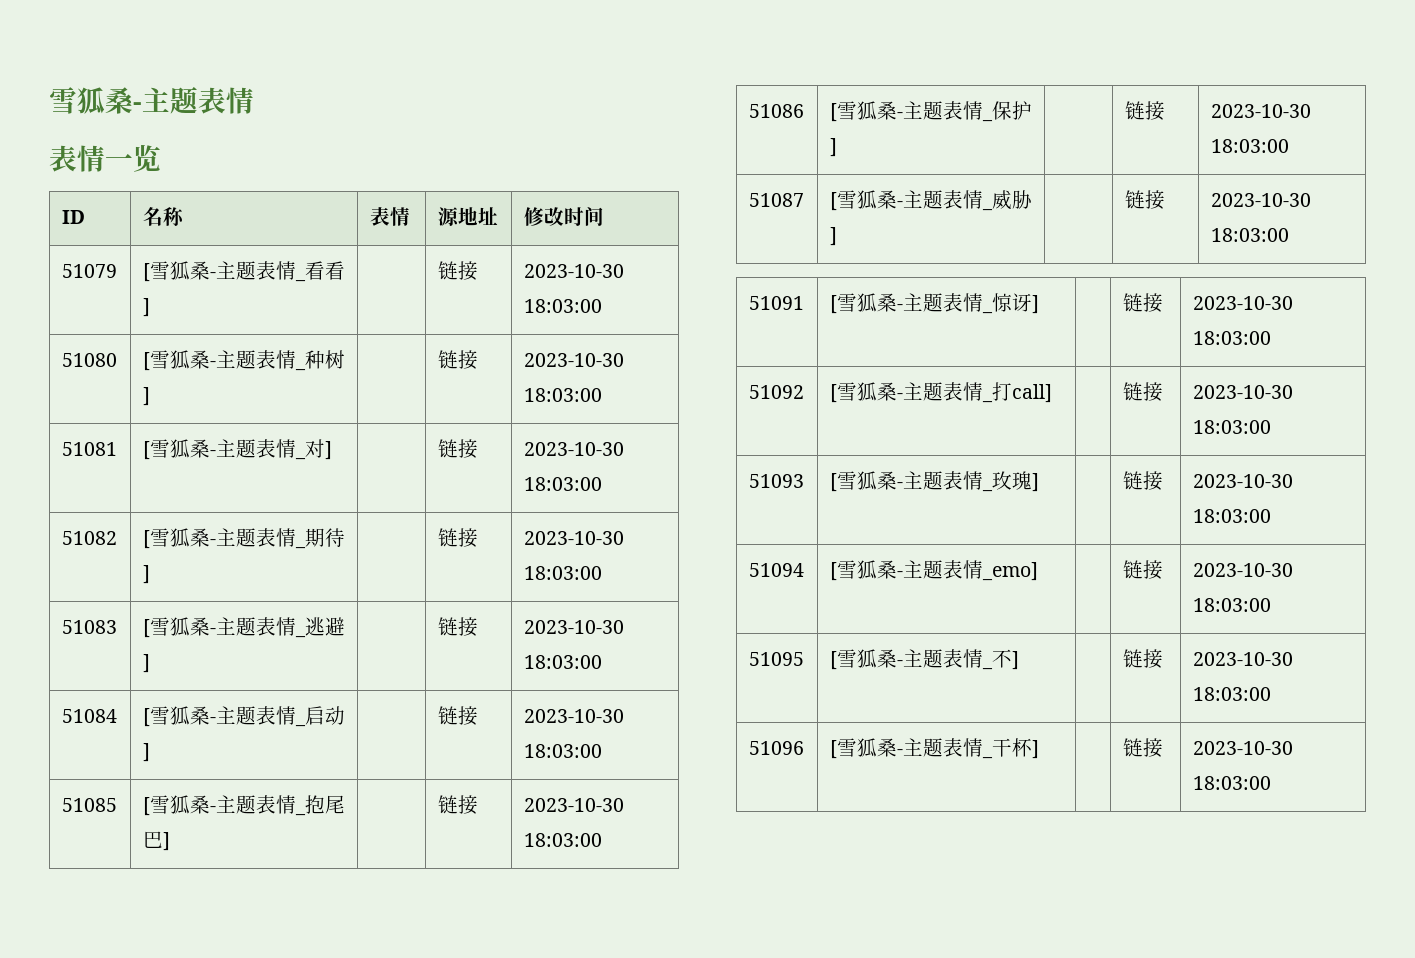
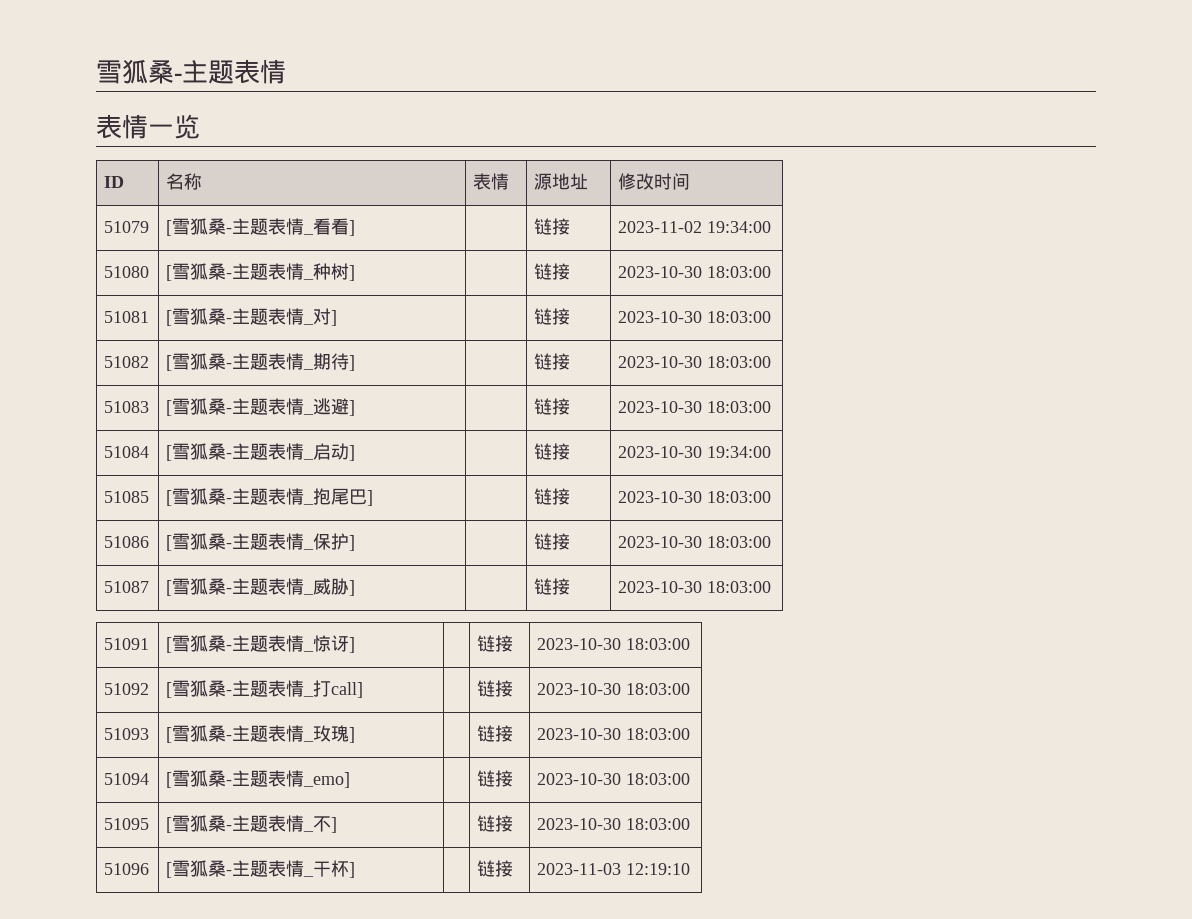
[523,264,624,278] [523,299,602,313] 2023-10-30 18:03:00 -> [618,221,772,233] 2023-11-02 19:34:00
[523,744,602,758] 18:03:00 -> [707,446,772,458] 19:34:00
[1192,741,1293,755] [1192,776,1271,790] 2023-10-30 18:03:00 -> [537,863,691,875] 2023-11-03 12:19:10

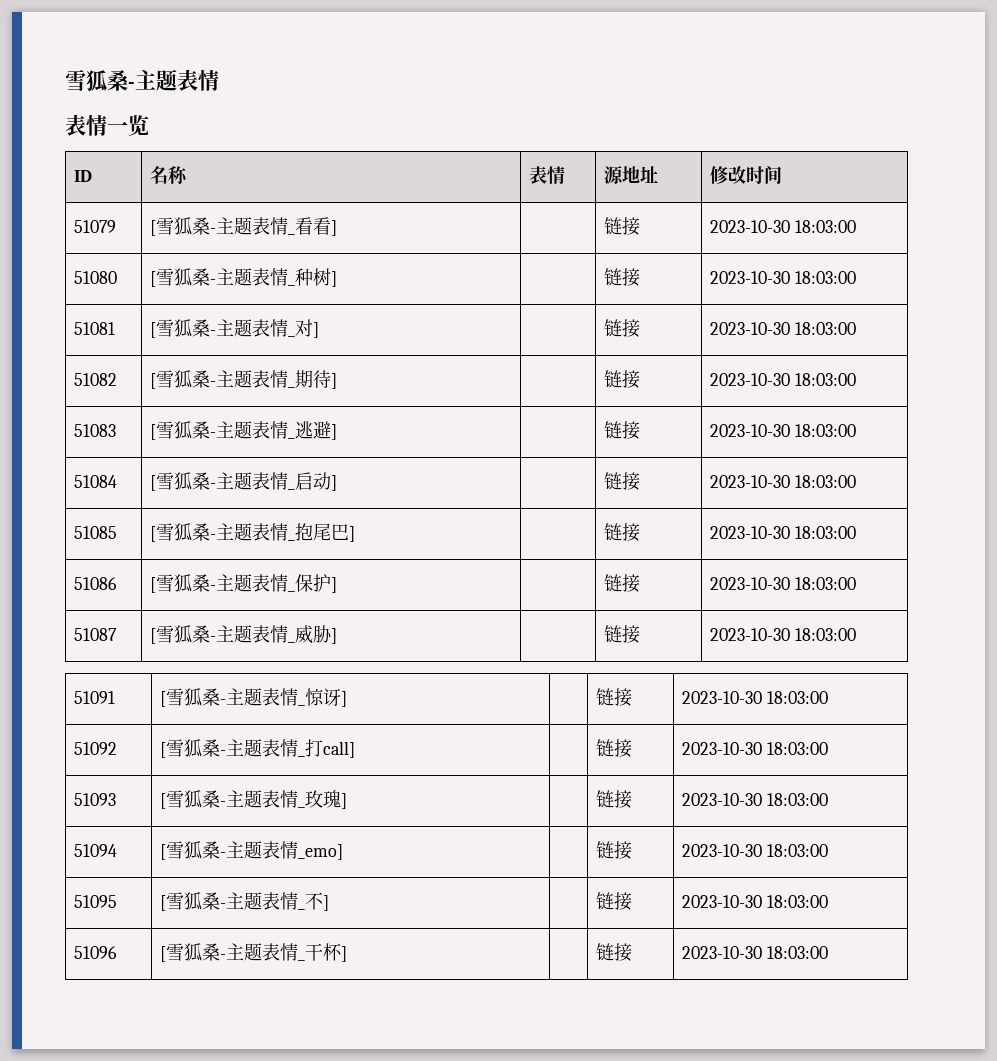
[618,221,772,233] 2023-11-02 19:34:00 -> [709,220,856,233] 2023-10-30 18:03:00
[707,446,772,458] 19:34:00 -> [794,475,856,488] 18:03:00
[537,863,691,875] 2023-11-03 12:19:10 -> [681,946,828,959] 2023-10-30 18:03:00

